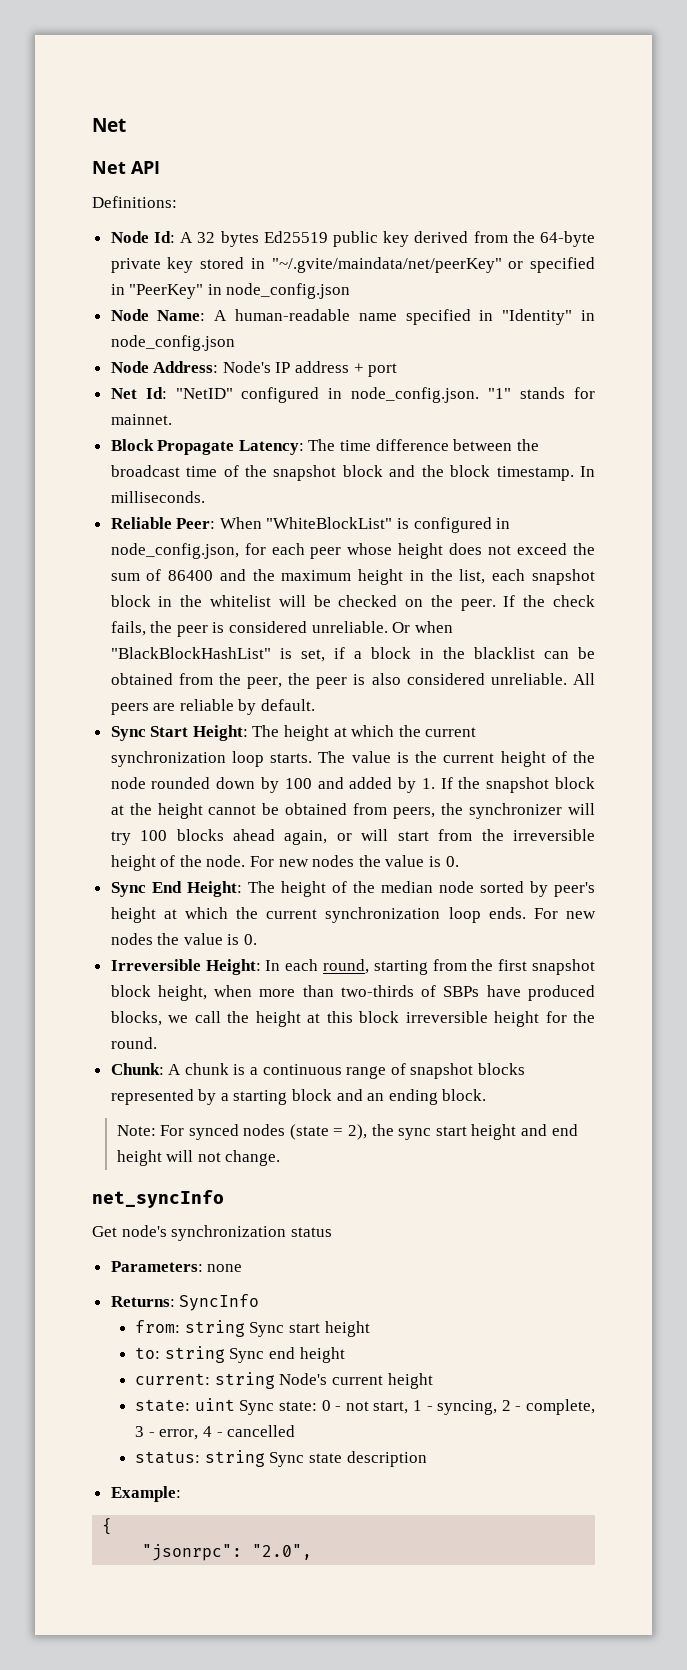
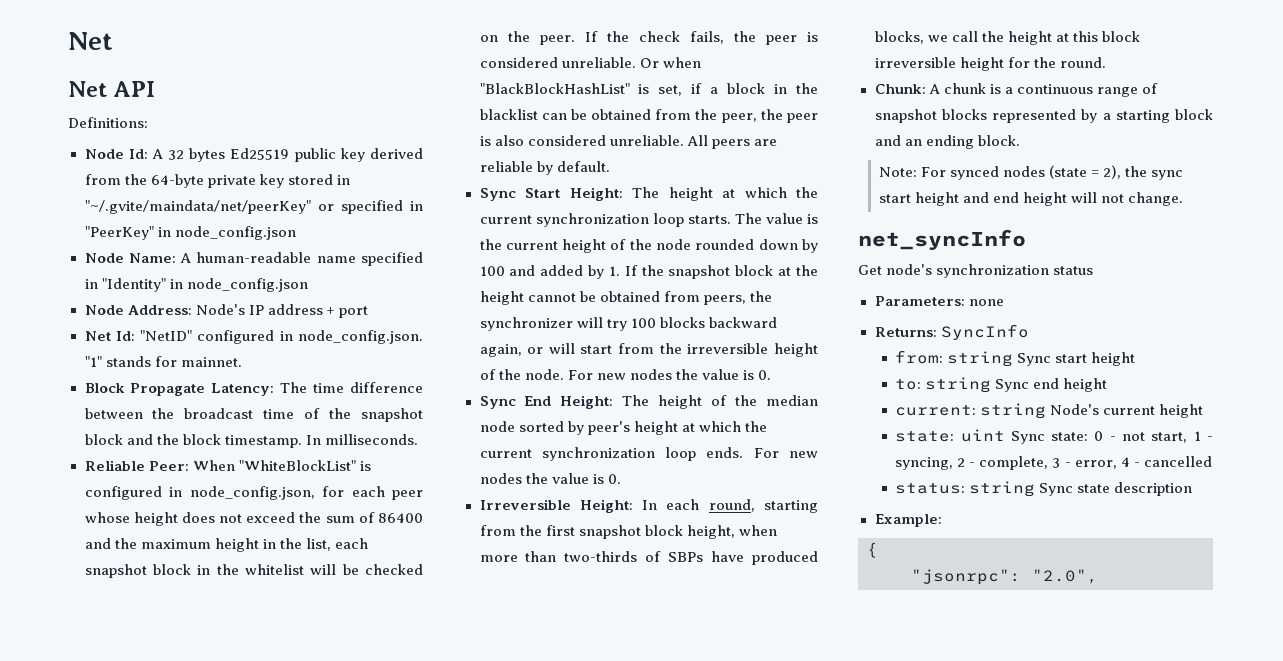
[232,829,275,841] ahead -> [708,317,777,328] backward

